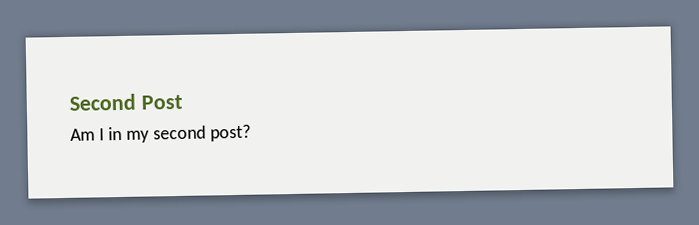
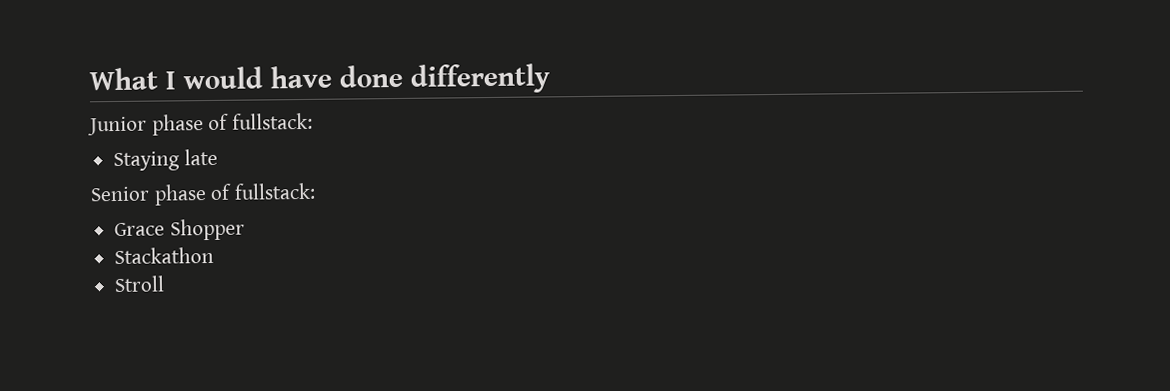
[69,93,183,111] [70,124,251,143] Second Post // Am I in my second post? -> [89,63,550,94] [87,112,314,136] [113,148,218,172] [90,182,317,206] [114,218,245,241] [114,246,215,265] [114,275,165,293] What I would have done differently // Junior phase of fullstack: // Staying late // Senior phase of fullstack: // Grace Shopper // Stackathon // Stroll

